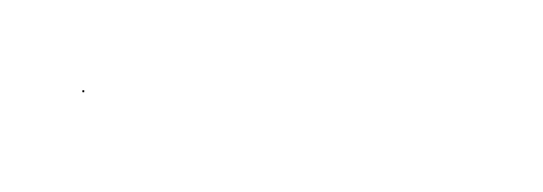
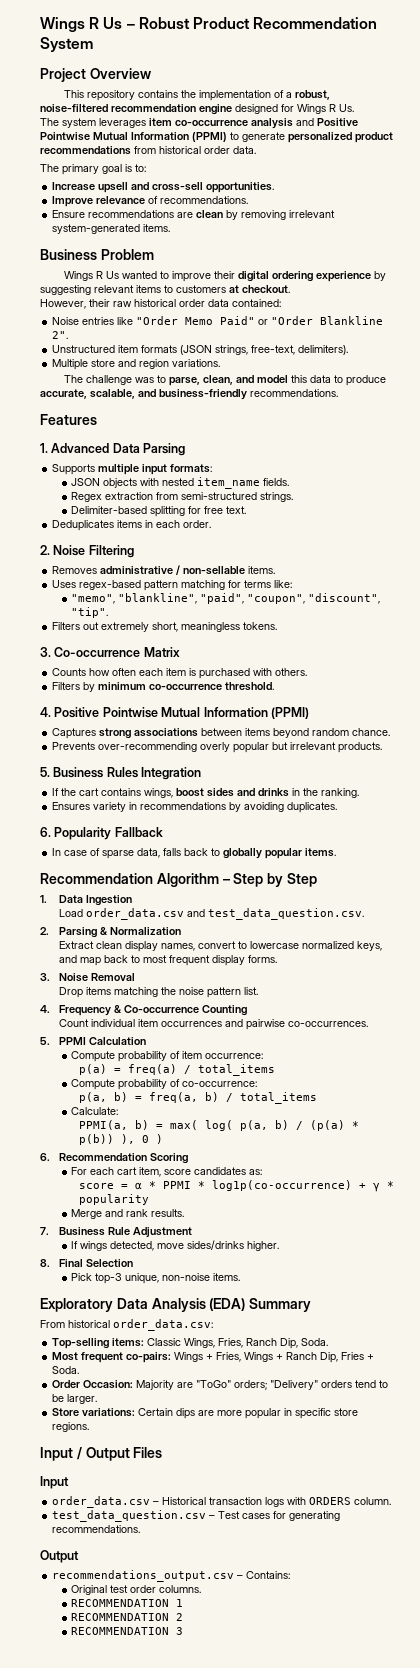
[81,89,87,93] . -> [40,17,378,32] [40,37,93,52] [40,68,152,82] [63,90,330,101] [40,104,354,115] [40,118,358,129] [40,132,393,143] [40,146,256,155] [40,164,146,175] [52,182,275,193] [52,196,249,207] [52,210,336,220] [52,224,171,234] [40,249,154,260] [63,271,386,282] [40,285,290,295] [40,299,281,309] [52,316,384,325] [52,331,69,339] [52,345,349,355] [52,359,221,370] [63,375,386,386] [40,389,338,400] [40,414,97,425] [40,443,186,456] [52,464,213,475] [71,477,290,489] [71,492,294,502] [71,506,247,517] [52,520,212,531] [40,545,134,558] [52,565,276,575] [52,580,293,591] [71,593,381,604] [71,607,109,618] [52,622,278,632] [40,647,180,657] [52,668,308,679] [52,682,275,692] [40,707,309,719] [52,728,391,739] [52,742,383,753] [40,767,202,780] [52,788,360,798] [52,802,338,813] [40,827,163,840] [52,848,337,859] [40,873,317,887] [40,895,133,906] [59,908,365,920] [40,927,182,938] [59,941,383,952] [59,955,278,966] [40,973,136,982] [59,987,259,998] [40,1005,248,1016] [59,1019,369,1030] [40,1037,147,1045] [71,1051,264,1062] [78,1064,275,1076] [71,1079,258,1090] [78,1092,317,1104] [71,1107,119,1115] [78,1120,359,1131] [78,1134,163,1145] [40,1153,189,1164] [71,1167,263,1177] [78,1180,394,1192] [78,1194,149,1205] [71,1209,185,1219] [40,1227,193,1238] [71,1240,280,1251] [40,1259,134,1267] [71,1273,241,1284] [40,1298,312,1312] [40,1319,213,1331] [52,1338,329,1349] [52,1352,375,1363] [52,1366,80,1374] [52,1380,389,1390] [52,1394,98,1404] [52,1408,359,1419] [52,1422,90,1432] [40,1447,163,1461] [40,1476,69,1489] [52,1496,392,1508] [52,1510,341,1522] [52,1525,141,1533] [40,1550,79,1563] [52,1570,291,1582] [71,1585,202,1595] [71,1599,184,1607] [71,1613,184,1621] [71,1627,184,1635] Wings R Us – Robust Product Recommendation System // Project Overview // This repository contains the implementation of a robust, noise-filtered recommendation engine designed for Wings R Us. // The system leverages item co-occurrence analysis and Positive Pointwise Mutual Information (PPMI) to generate personalized product recommendations from historical order data. // The primary goal is to: // Increase upsell and cross-sell opportunities. // Improve relevance of recommendations. // Ensure recommendations are clean by removing irrelevant system-generated items. // Business Problem // Wings R Us wanted to improve their digital ordering experience by suggesting relevant items to customers at checkout. // However, their raw historical order data contained: // Noise entries like "Order Memo Paid" or "Order Blankline 2". // Unstructured item formats (JSON strings, free-text, delimiters). // Multiple store and region variations. // The challenge was to parse, clean, and model this data to produce accurate, scalable, and business-friendly recommendations. // Features // 1. Advanced Data Parsing // Supports multiple input formats: // JSON objects with nested item_name fields. // Regex extraction from semi-structured strings. // Delimiter-based splitting for free text. // Deduplicates items in each order. // 2. Noise Filtering // Removes administrative / non-sellable items. // Uses regex-based pattern matching for terms like: // "memo", "blankline", "paid", "coupon", "discount", "tip". // Filters out extremely short, meaningless tokens. // 3. Co-occurrence Matrix // Counts how often each item is purchased with others. // Filters by minimum co-occurrence threshold. // 4. Positive Pointwise Mutual Information (PPMI) // Captures strong associations between items beyond random chance. // Prevents over-recommending overly popular but irrelevant products. // 5. Business Rules Integration // If the cart contains wings, boost sides and drinks in the ranking. // Ensures variety in recommendations by avoiding duplicates. // 6. Popularity Fallback // In case of sparse data, falls back to globally popular items. // Recommendation Algorithm – Step by Step // 1. Data Ingestion // Load order_data.csv and test_data_question.csv. // 2. Parsing & Normalization // Extract clean display names, convert to lowercase normalized keys, and map back to most frequent display forms. // 3. Noise Removal // Drop items matching the noise pattern list. // 4. Frequency & Co-occurrence Counting // Count individual item occurrences and pairwise co-occurrences. // 5. PPMI Calculation // Compute probability of item occurrence: // p(a) = freq(a) / total_items // Compute probability of co-occurrence: // p(a, b) = freq(a, b) / total_items // Calculate: // PPMI(a, b) = max( log( p(a, b) / (p(a) * p(b)) ), 0 ) // 6. Recommendation Scoring // For each cart item, score candidates as: // score = α * PPMI * log1p(co-occurrence) + γ * popularity // Merge and rank results. // 7. Business Rule Adjustment // If wings detected, move sides/drinks higher. // 8. Final Selection // Pick top-3 unique, non-noise items. // Exploratory Data Analysis (EDA) Summary // From historical order_data.csv: // Top-selling items: Classic Wings, Fries, Ranch Dip, Soda. // Most frequent co-pairs: Wings + Fries, Wings + Ranch Dip, Fries + Soda. // Order Occasion: Majority are "ToGo" orders; "Delivery" orders tend to be larger. // Store variations: Certain dips are more popular in specific store regions. // Input / Output Files // Input // order_data.csv – Historical transaction logs with ORDERS column. // test_data_question.csv – Test cases for generating recommendations. // Output // recommendations_output.csv – Contains: // Original test order columns. // RECOMMENDATION 1 // RECOMMENDATION 2 // RECOMMENDATION 3

